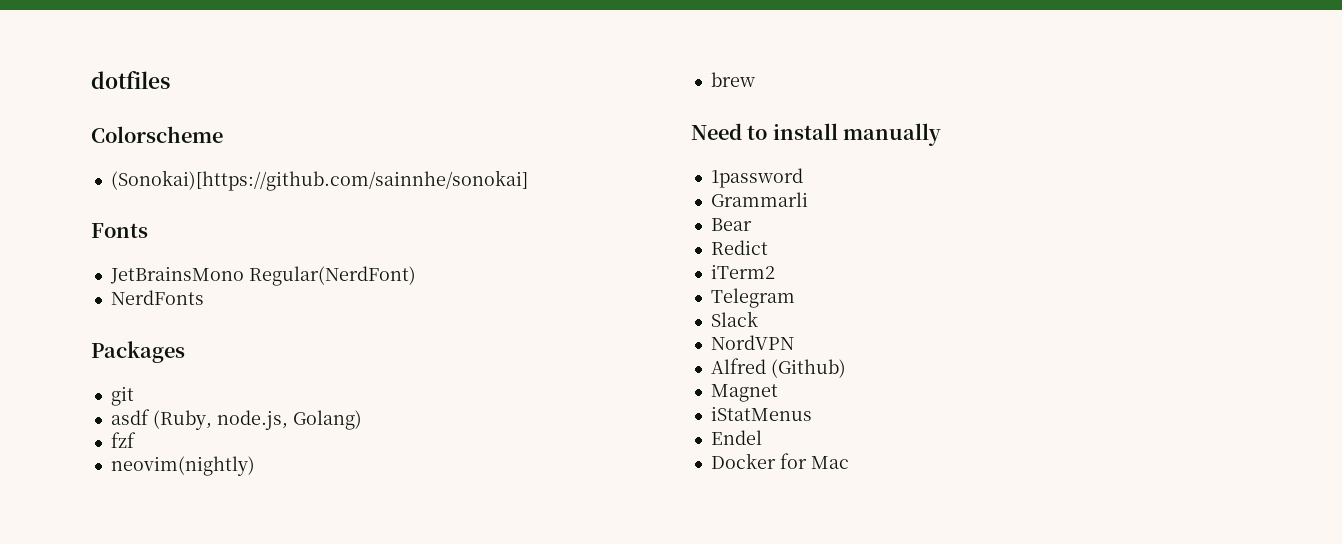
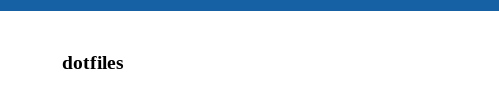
[91,126,223,143] [110,170,528,191] [91,223,148,238] [109,266,416,286] [110,290,204,305] [91,341,185,363] [110,386,134,406] [110,409,362,430] [110,432,136,448] [110,456,255,476] [710,72,755,87] [691,123,942,146] [710,168,803,188] [710,192,808,207] [710,218,752,231] [710,240,768,255] [710,264,775,279] [710,288,795,308] [710,311,758,327] [710,335,794,350] [710,358,846,378] [710,384,778,402] [710,406,812,421] [710,430,762,445] [710,453,849,469] // Colorscheme // (Sonokai)[https://github.com/sainnhe/sonokai] // Fonts // JetBrainsMono Regular(NerdFont) // NerdFonts // Packages // git // asdf (Ruby, node.js, Golang) // fzf // neovim(nightly) // brew // Need to install manually // 1password // Grammarli // Bear // Redict // iTerm2 // Telegram // Slack // NordVPN // Alfred (Github) // Magnet // iStatMenus // Endel // Docker for Mac -> (124, 62) none

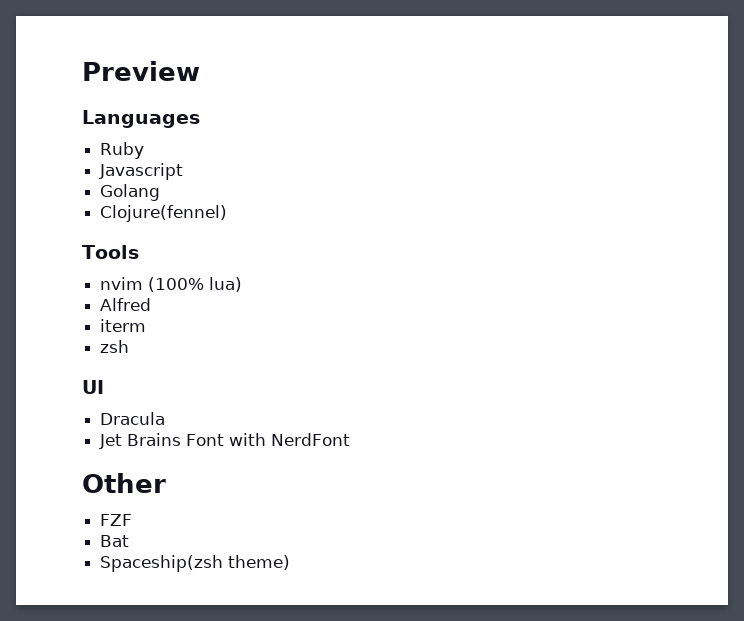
[62,56,124,69] dotfiles -> [82,61,200,81] [82,110,200,128] [100,142,145,159] [99,163,184,180] [100,184,161,201] [100,205,228,222] [82,245,139,259] [100,277,243,292] [100,298,152,311] [100,319,147,332] [100,340,130,353] [82,380,104,394] [100,412,166,425] [99,433,351,449] [82,473,166,493] [100,514,133,526] [100,535,130,547] [100,555,291,572] Preview // Languages // Ruby // Javascript // Golang // Clojure(fennel) // Tools // nvim (100% lua) // Alfred // iterm // zsh // UI // Dracula // Jet Brains Font with NerdFont // Other // FZF // Bat // Spaceship(zsh theme)

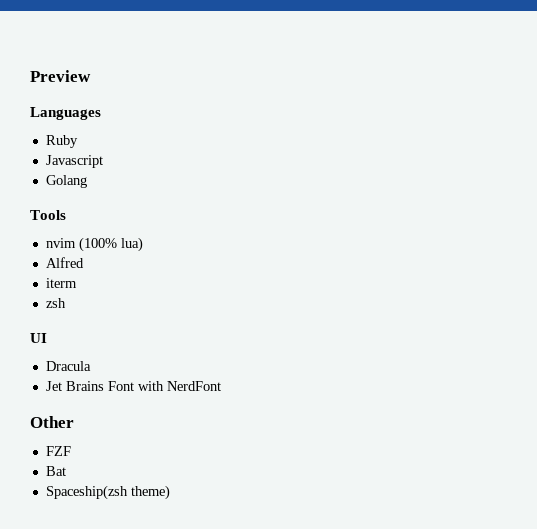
[100,205,228,222] // Clojure(fennel) -> (87, 181) none

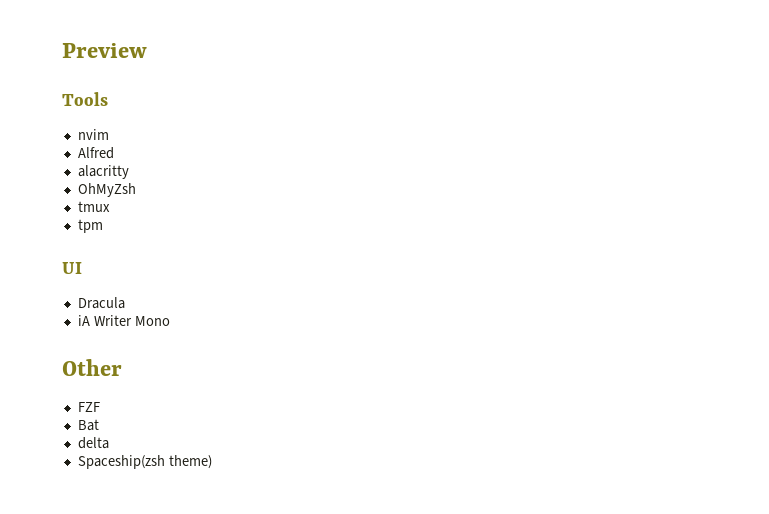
[30,107,101,120] [45,135,78,148] [45,155,103,168] [45,175,87,188] // Languages // Ruby // Javascript // Golang -> (147, 50) none
[78,237,143,252] (100% lua) -> (109, 134) none
[45,278,77,288] [45,298,66,308] [30,333,47,343] [45,361,91,371] [45,381,221,391] iterm // zsh // UI // Dracula // Jet Brains Font with NerdFont -> [77,165,129,179] [77,183,136,197] [77,201,110,212] [77,219,103,233] [62,262,82,274] [77,297,125,309] [77,315,170,326] alacritty // OhMyZsh // tmux // tpm // UI // Dracula // iA Writer Mono
(66, 471) none -> [77,437,109,449] // delta

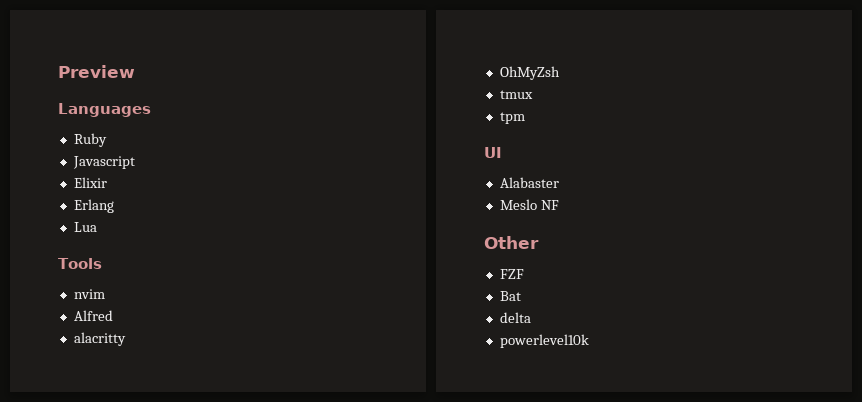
(147, 50) none -> [58,103,151,117] [73,133,107,147] [72,156,135,169] [73,177,107,188] [73,199,114,213] [73,222,97,232] // Languages // Ruby // Javascript // Elixir // Erlang // Lua
[77,297,125,309] [77,315,170,326] Dracula // iA Writer Mono -> [499,177,559,188] [499,199,559,210] Alabaster // Meslo NF
[77,455,212,469] Spaceship(zsh theme) -> [499,334,589,348] powerlevel10k

